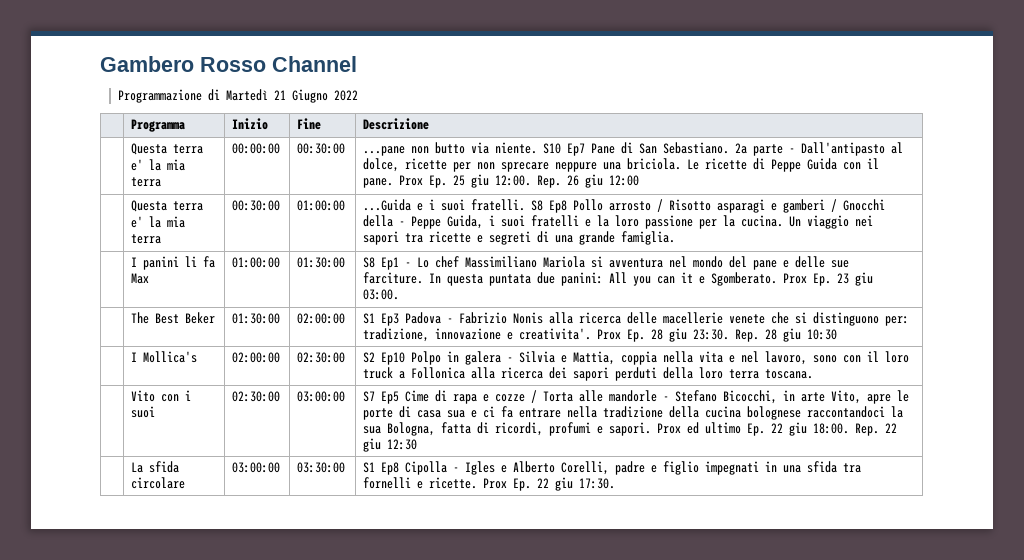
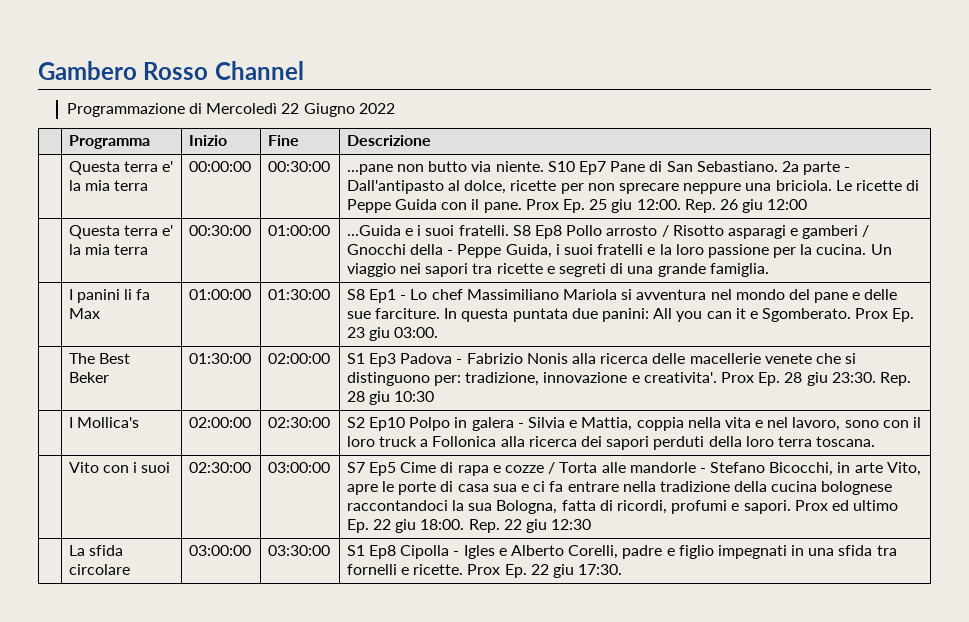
[226,89,287,101] Martedì 21 -> [206,103,300,114] Mercoledì 22

